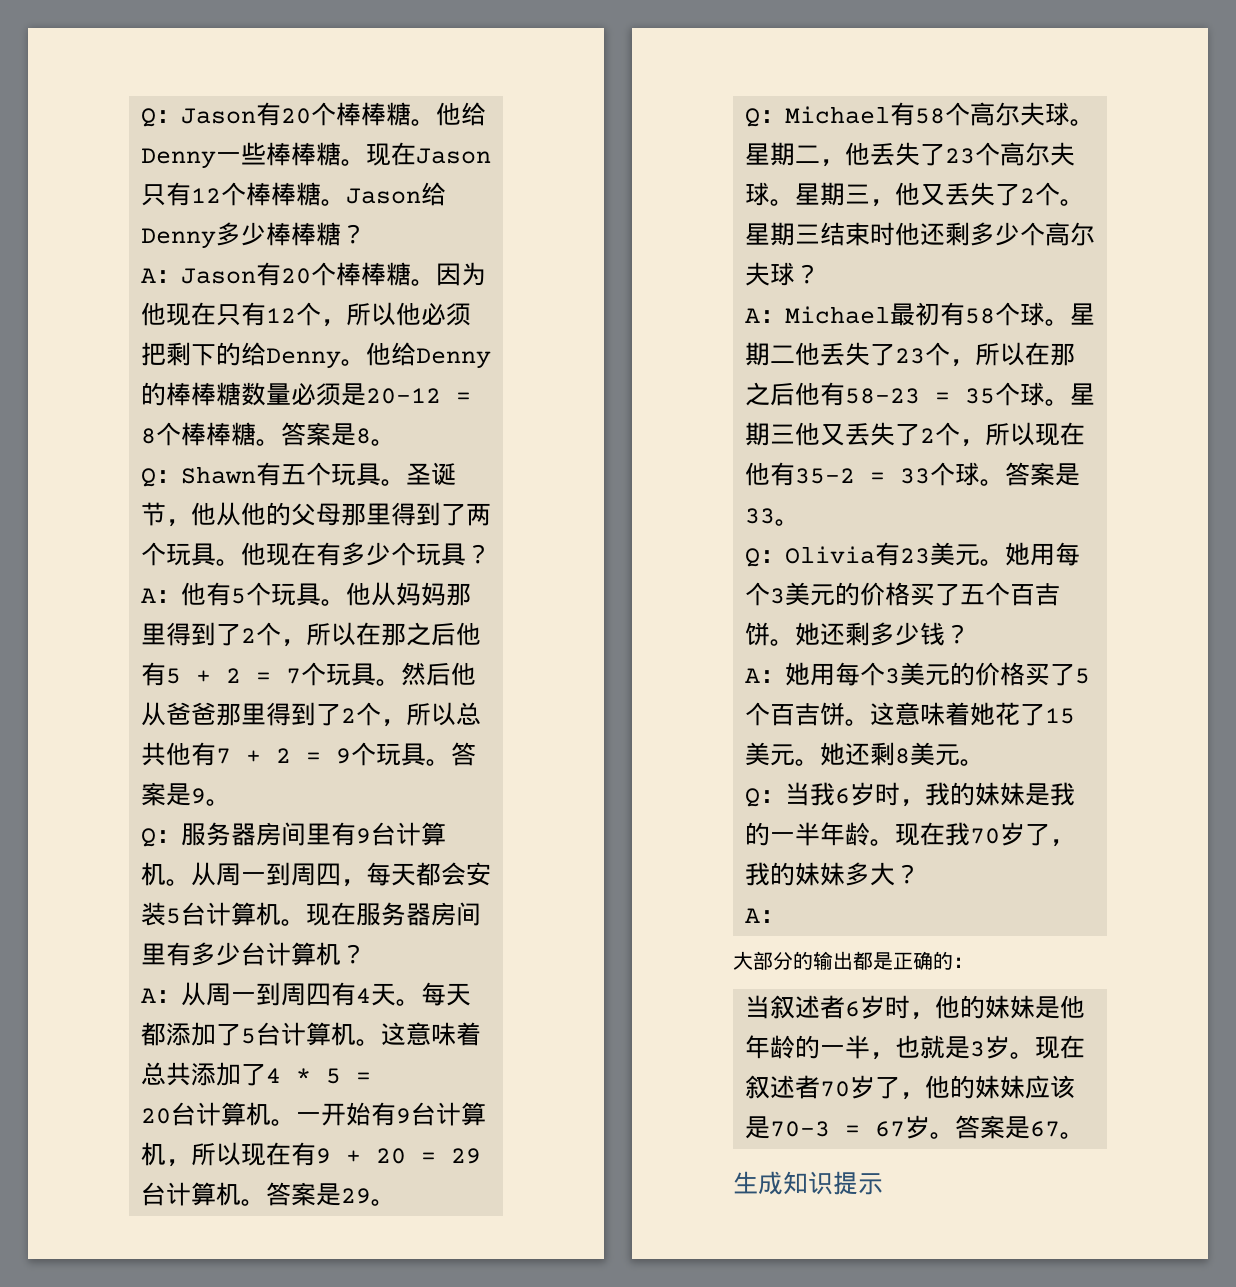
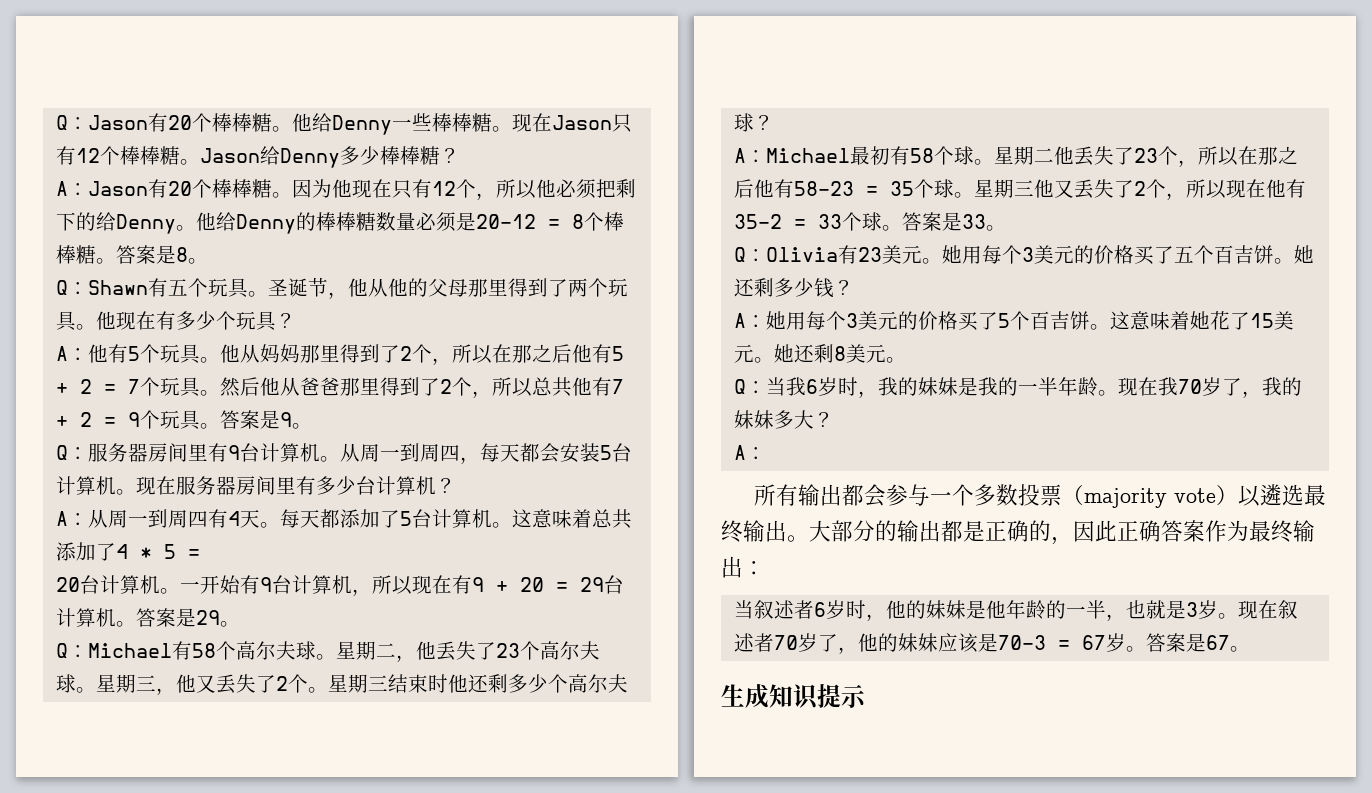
(785, 916) none -> [754,484,1327,508] [721,520,809,543] 所有输出都会参与一个多数投票（majority vote）以遴选最终输出。
(953, 960) none -> [1051,520,1315,545] [721,556,743,578] ，因此正确答案作为最终输出

